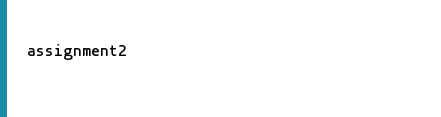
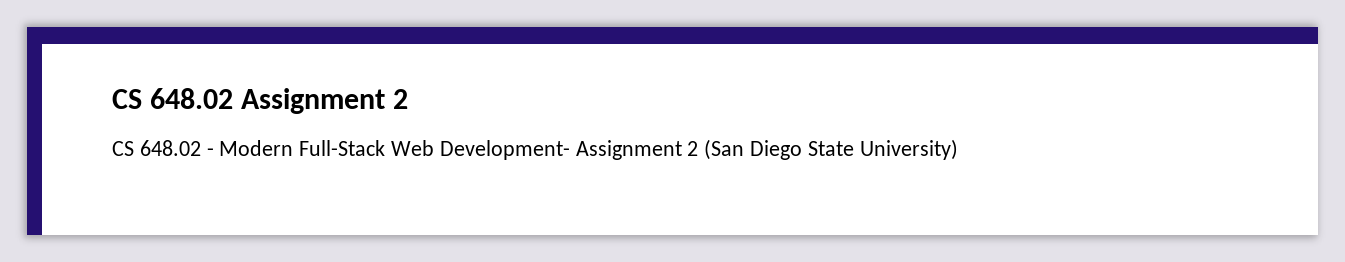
[27,44,127,60] assignment2 -> [112,88,409,114] [112,139,958,160] CS 648.02 Assignment 2 // CS 648.02 - Modern Full-Stack Web Development- Assignment 2 (San Diego State University)

